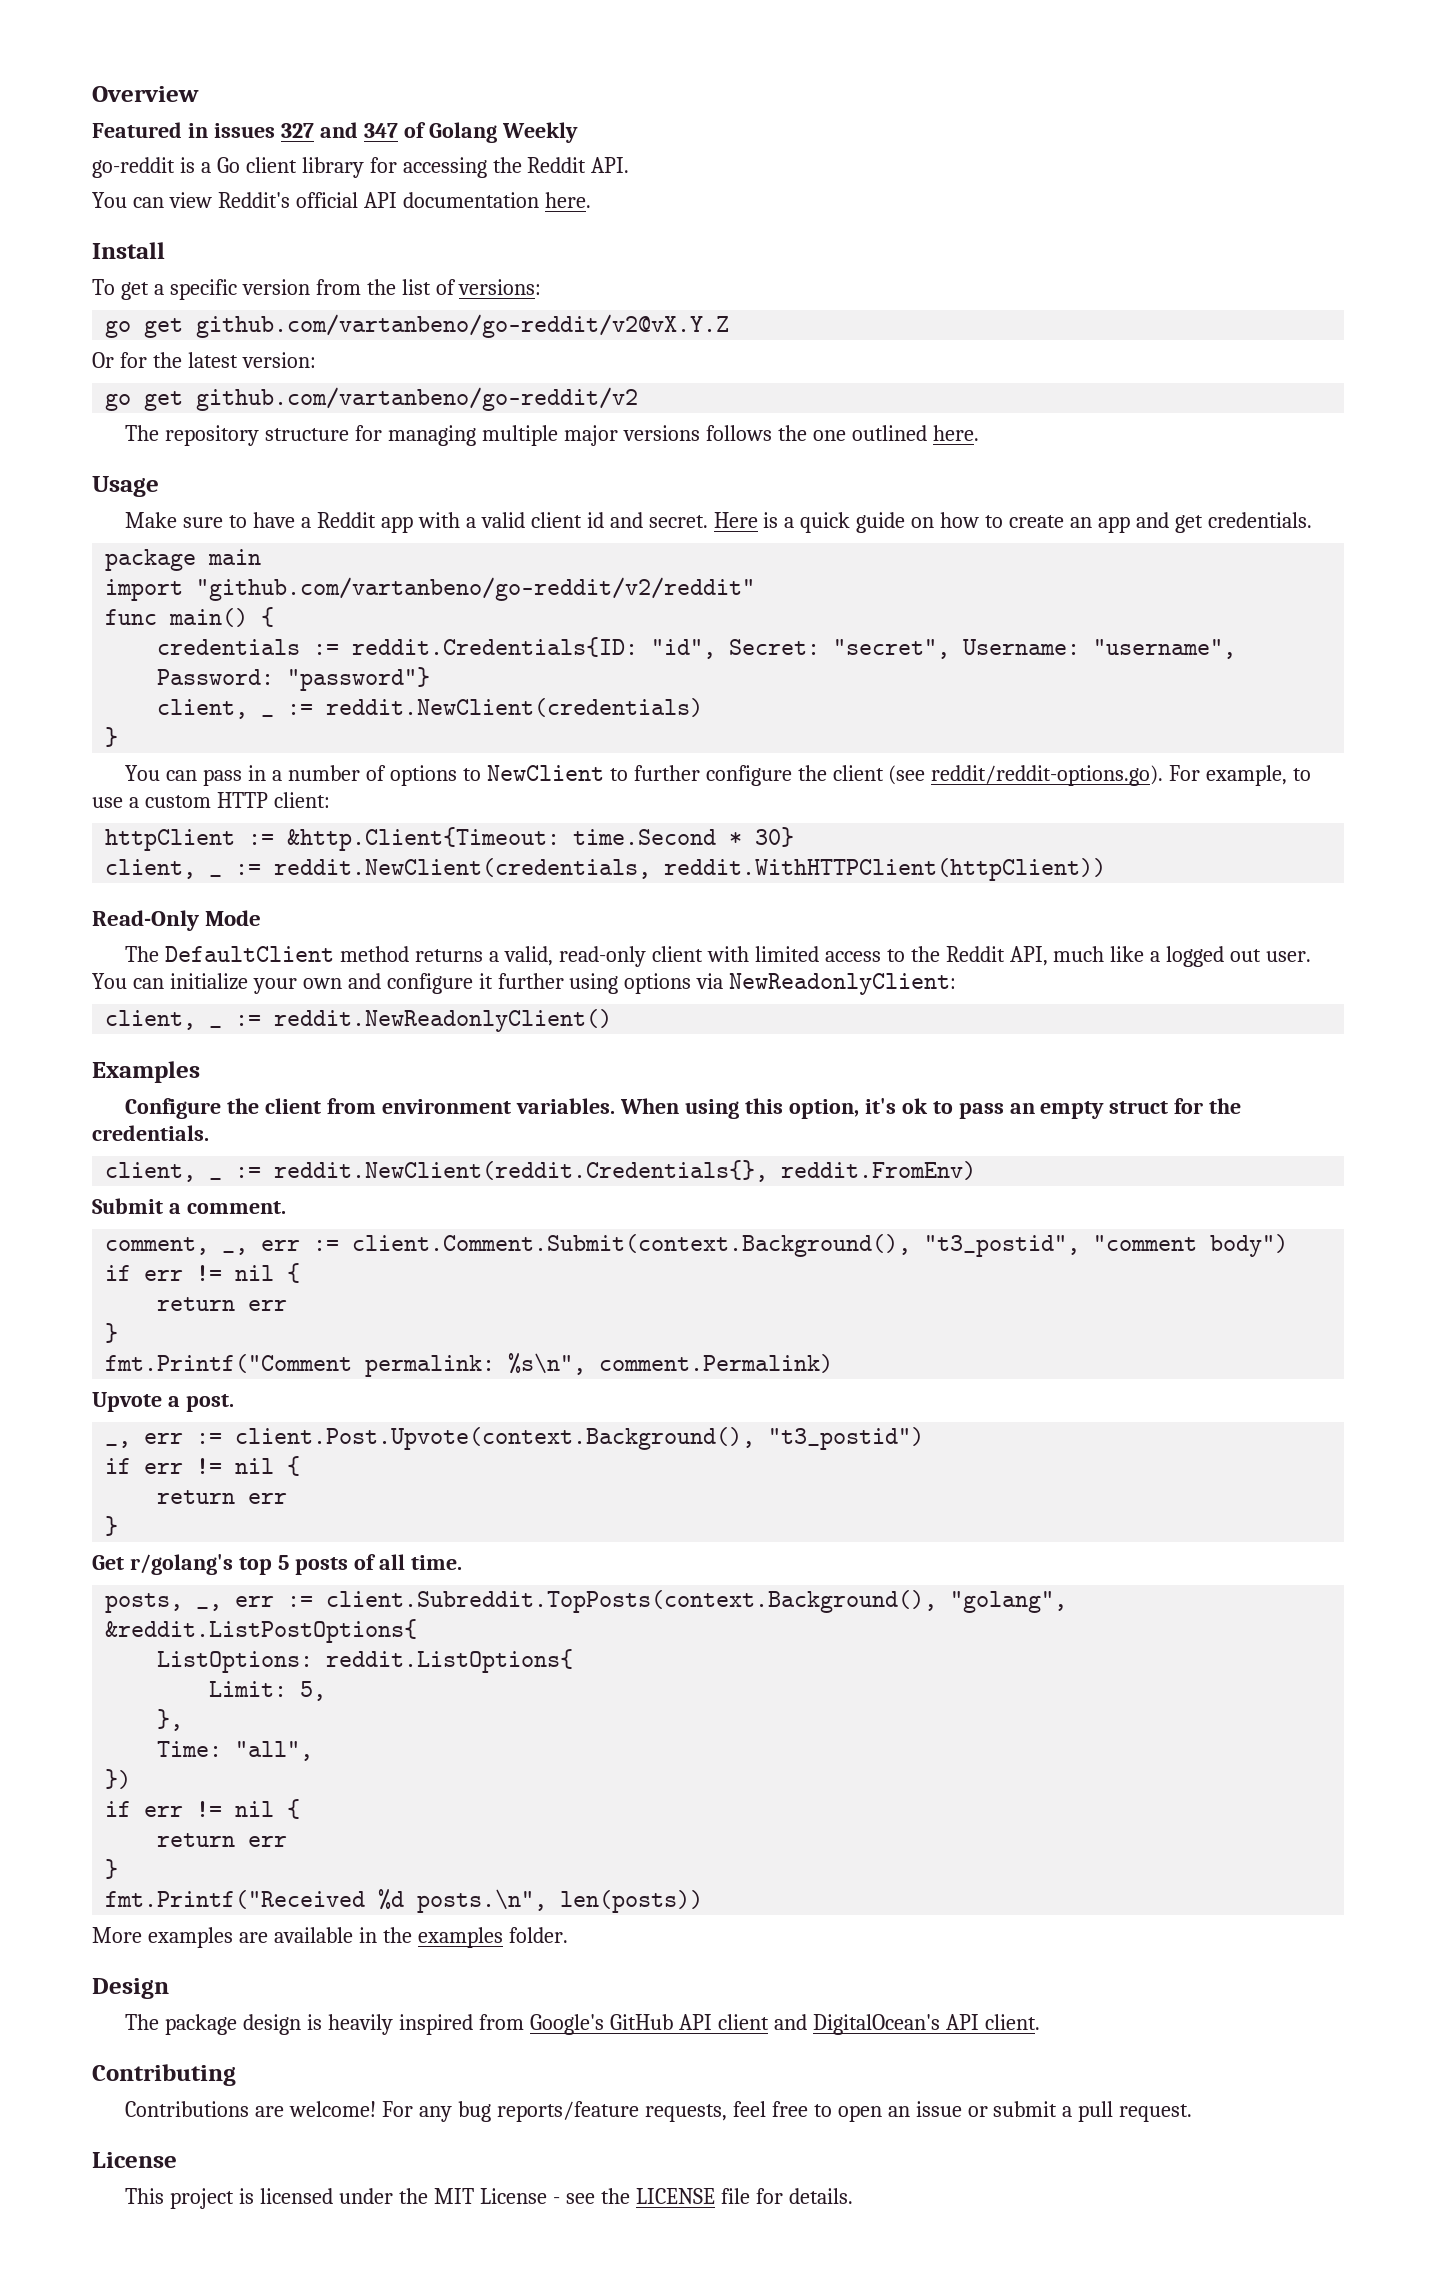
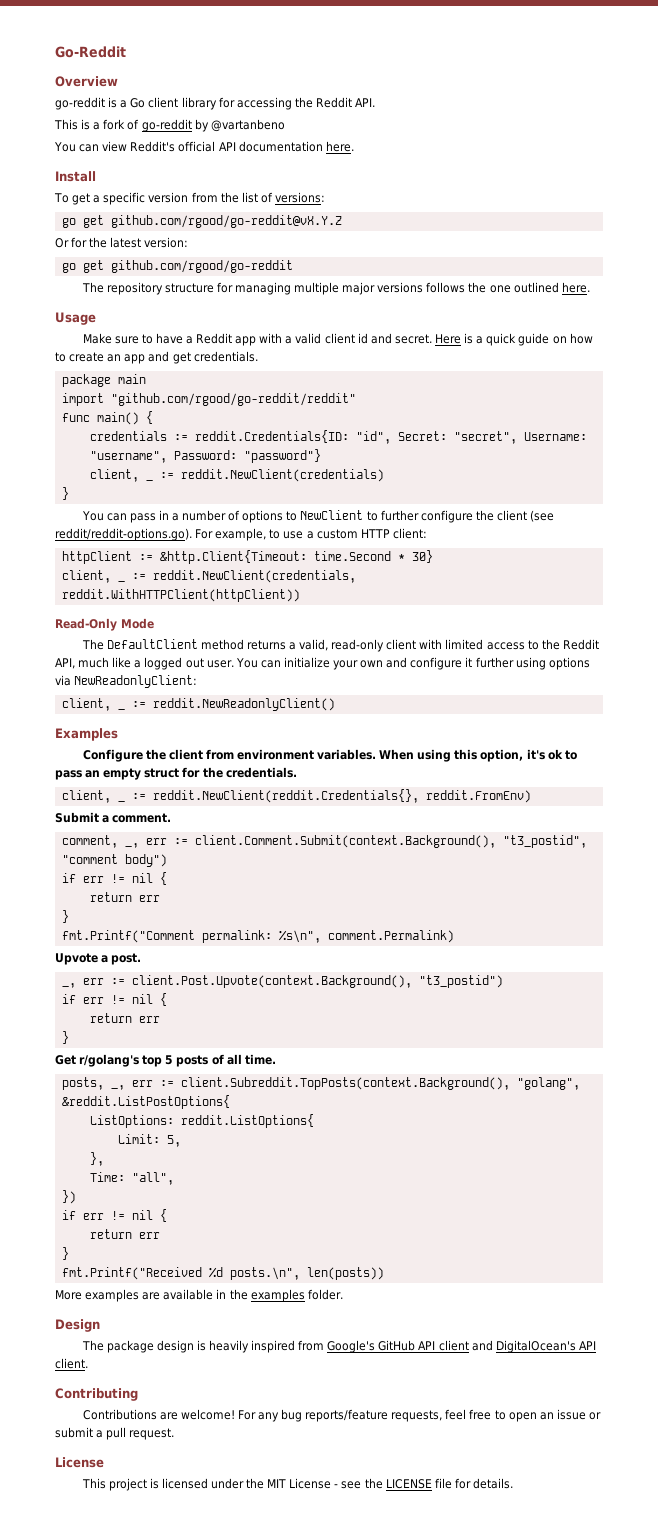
(92, 94) none -> [55,46,126,58] Go-Reddit //
[92,122,578,143] // Featured in issues 327 and 347 of Golang Weekly -> (118, 81) none
(630, 165) none -> [54,119,285,132] // This is a fork of go-reddit by @vartanbeno
[196,314,730,338] github.com/vartanbeno/go-reddit/v2@vX.Y.Z -> [110,215,342,228] github.com/rgood/go-reddit@vX.Y.Z
[196,387,639,411] github.com/vartanbeno/go-reddit/v2 -> [110,260,293,273] github.com/rgood/go-reddit
[196,577,756,601] "github.com/vartanbeno/go-reddit/v2/reddit" -> [110,393,356,406] "github.com/rgood/go-reddit/reddit"

